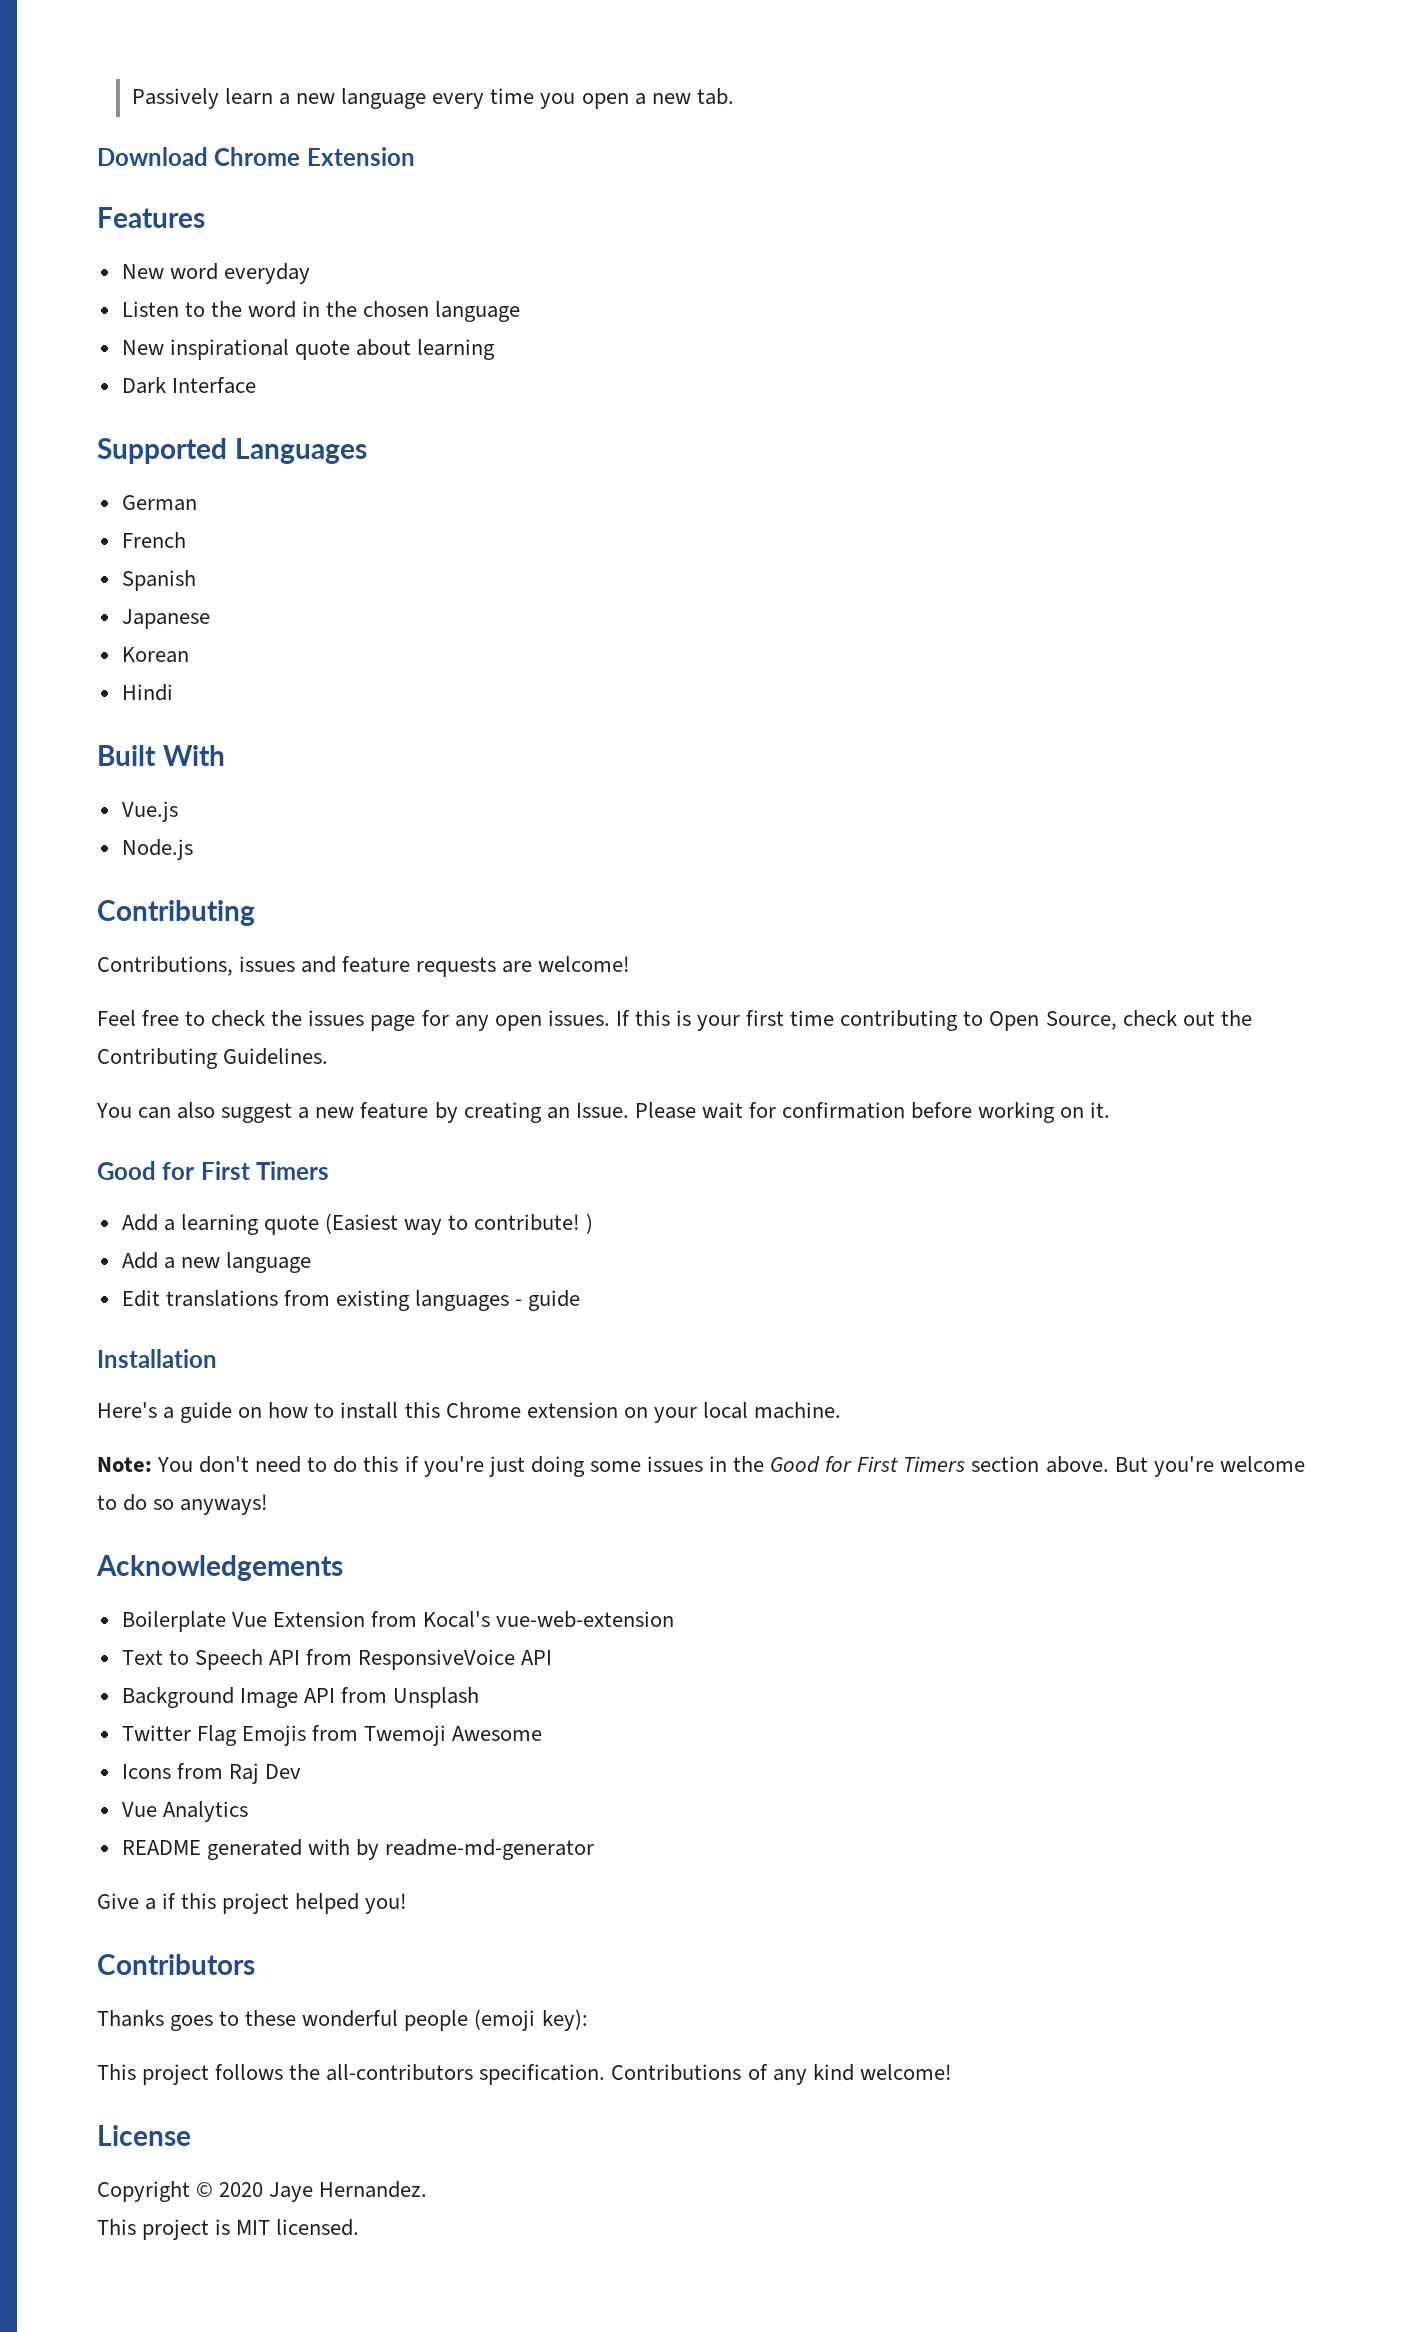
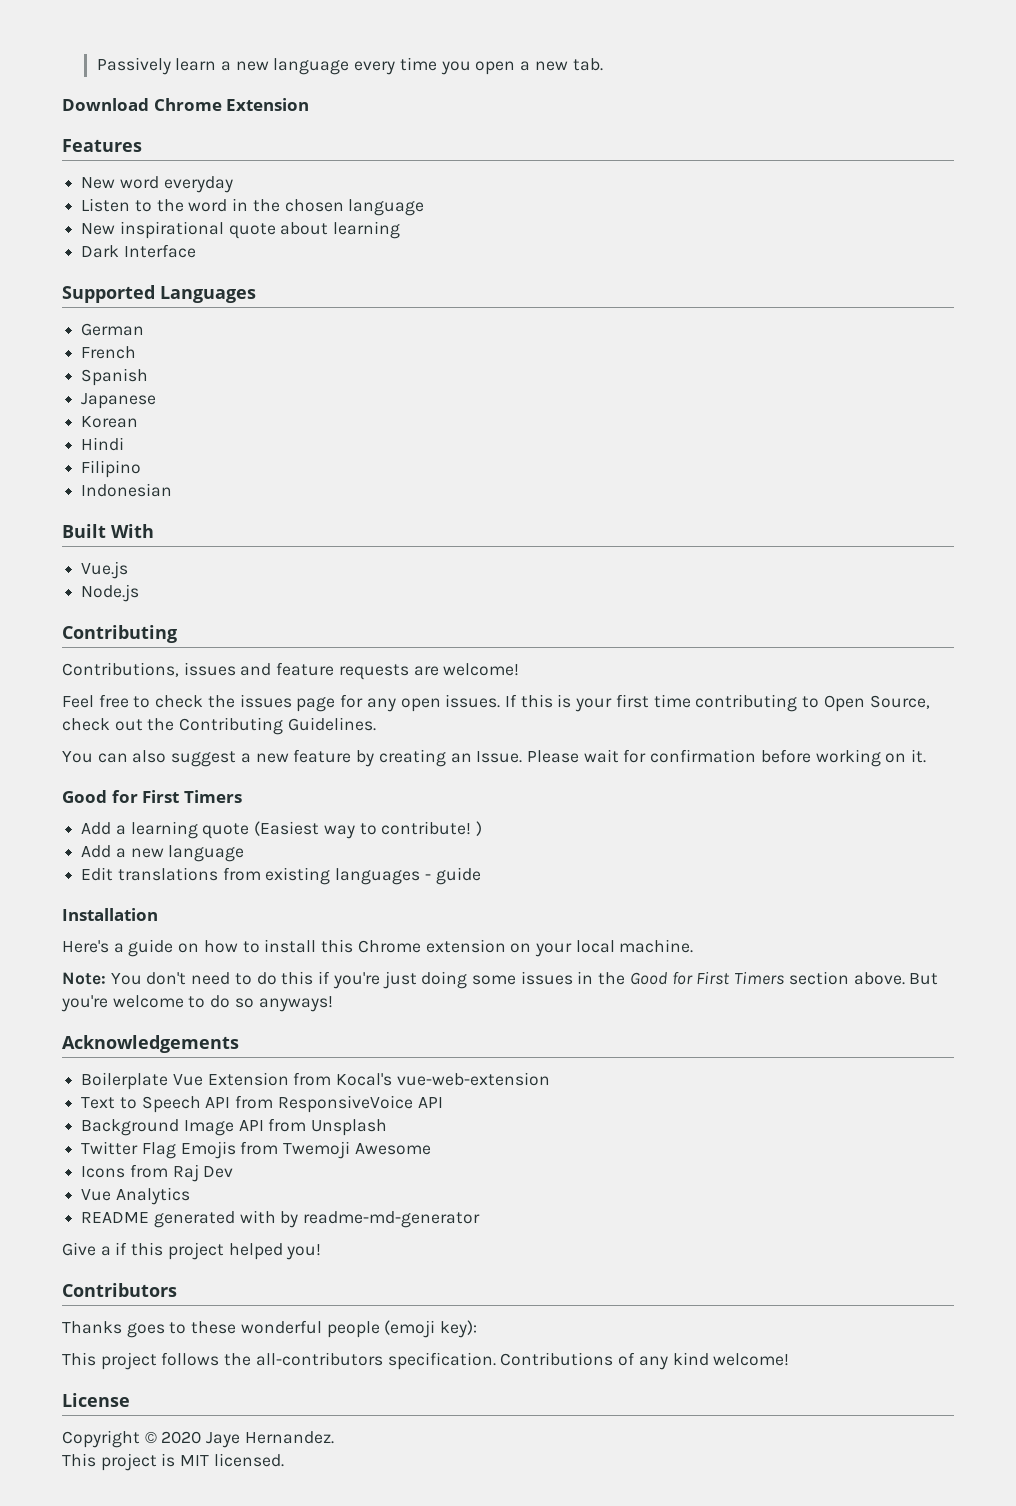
(173, 692) none -> [81,460,142,478] [81,483,173,497] // Filipino // Indonesian

